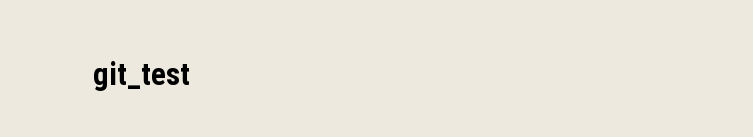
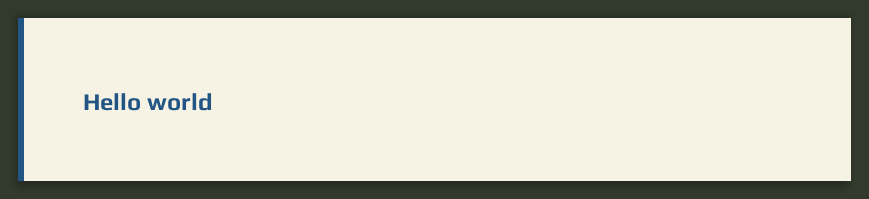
[93,61,190,91] git_test -> [83,93,214,111] Hello world

